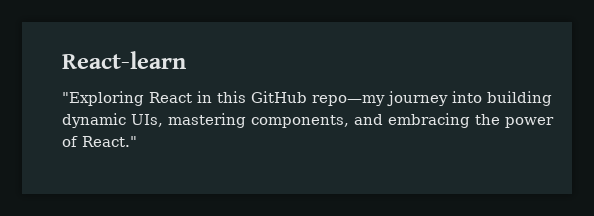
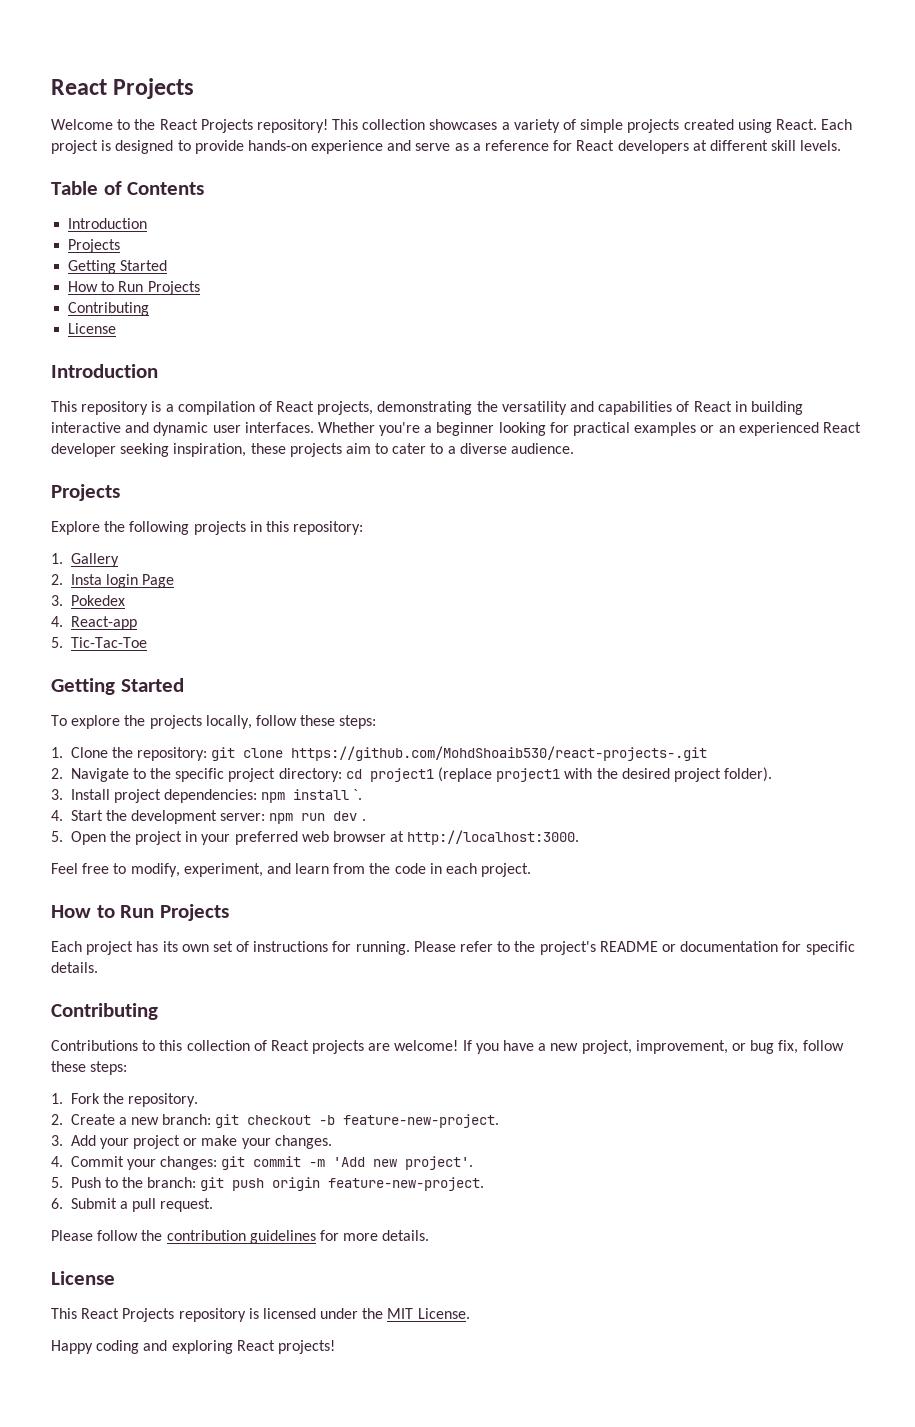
[62,51,186,69] [62,91,552,106] [62,113,554,128] [62,136,137,147] React-learn // "Exploring React in this GitHub repo—my journey into building dynamic UIs, mastering components, and embracing the power of React." -> [51,78,195,99] [51,119,853,133] [51,140,842,154] [51,181,205,195] [68,218,148,229] [68,239,121,253] [68,260,168,274] [68,281,200,295] [68,302,150,316] [68,323,117,334] [51,364,158,378] [51,401,803,415] [51,422,861,436] [51,443,575,457] [51,484,120,501] [51,521,364,535] [51,553,119,567] [51,574,175,588] [51,595,125,606] [51,616,137,630] [51,637,147,648] [51,678,184,695] [51,715,377,729] [51,746,708,761] [51,767,773,782] [51,789,363,803] [51,810,366,824] [51,830,580,845] [51,863,532,877] [51,904,230,921] [51,941,855,955] [51,962,98,973] [51,1003,158,1020] [51,1040,844,1054] [51,1061,128,1075] [51,1093,199,1107] [51,1114,500,1128] [51,1135,332,1149] [51,1156,474,1170] [51,1177,485,1191] [51,1198,214,1212] [51,1230,430,1244] [51,1271,115,1285] [51,1308,470,1322] [51,1340,335,1354] React Projects // Welcome to the React Projects repository! This collection showcases a variety of simple projects created using React. Each project is designed to provide hands-on experience and serve as a reference for React developers at different skill levels. // Table of Contents // Introduction // Projects // Getting Started // How to Run Projects // Contributing // License // Introduction // This repository is a compilation of React projects, demonstrating the versatility and capabilities of React in building interactive and dynamic user interfaces. Whether you're a beginner looking for practical examples or an experienced React developer seeking inspiration, these projects aim to cater to a diverse audience. // Projects // Explore the following projects in this repository: // 1. Gallery // 2. Insta login Page // 3. Pokedex // 4. React-app // 5. Tic-Tac-Toe // Getting Started // To explore the projects locally, follow these steps: // 1. Clone the repository: git clone https://github.com/MohdShoaib530/react-projects-.git // 2. Navigate to the specific project directory: cd project1 (replace project1 with the desired project folder). // 3. Install project dependencies: npm install `. // 4. Start the development server: npm run dev . // 5. Open the project in your preferred web browser at http://localhost:3000. // Feel free to modify, experiment, and learn from the code in each project. // How to Run Projects // Each project has its own set of instructions for running. Please refer to the project's README or documentation for specific details. // Contributing // Contributions to this collection of React projects are welcome! If you have a new project, improvement, or bug fix, follow these steps: // 1. Fork the repository. // 2. Create a new branch: git checkout -b feature-new-project. // 3. Add your project or make your changes. // 4. Commit your changes: git commit -m 'Add new project'. // 5. Push to the branch: git push origin feature-new-project. // 6. Submit a pull request. // Please follow the contribution guidelines for more details. // License // This React Projects repository is licensed under the MIT License. // Happy coding and exploring React projects!

